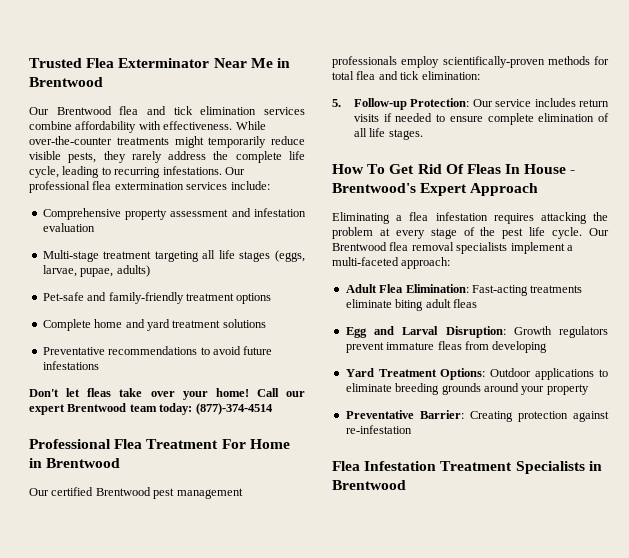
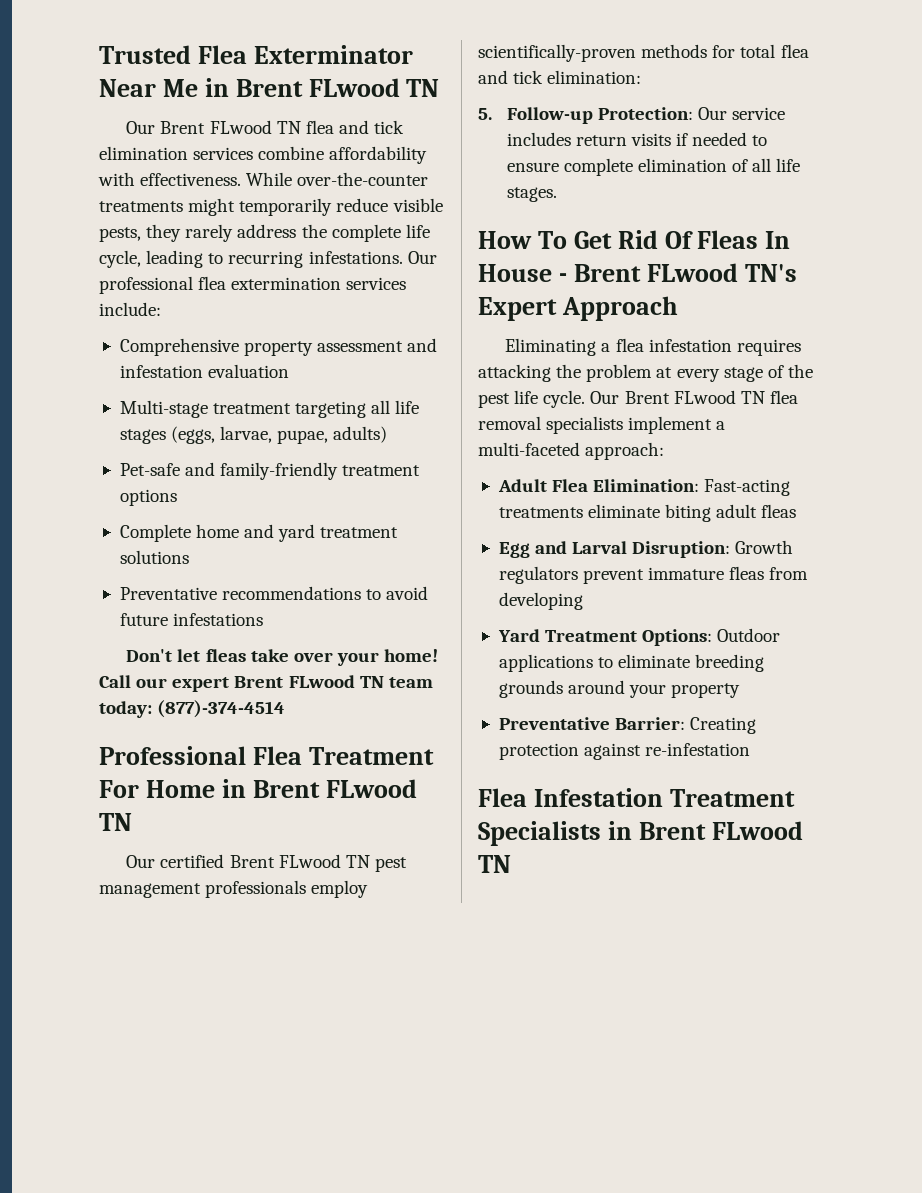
[29,77,103,87] [29,106,112,115] Brentwood // Our Brentwood -> [235,78,440,97] [126,120,301,134] Brent FLwood TN // Our Brent FLwood TN
[67,403,127,412] Brentwood -> [234,675,384,688] Brent FLwood TN
[46,458,121,468] Brentwood -> [252,779,417,798] [99,813,132,831] Brent FLwood TN
[95,487,151,496] Brentwood -> [229,854,370,868] Brent FLwood TN
[332,183,416,193] Brentwood's -> [573,263,797,282] Brent FLwood TN's
[332,242,387,251] Brentwood -> [624,390,765,404] Brent FLwood TN
[332,480,406,490] Brentwood -> [638,821,803,840] [478,855,511,873] Brent FLwood TN

